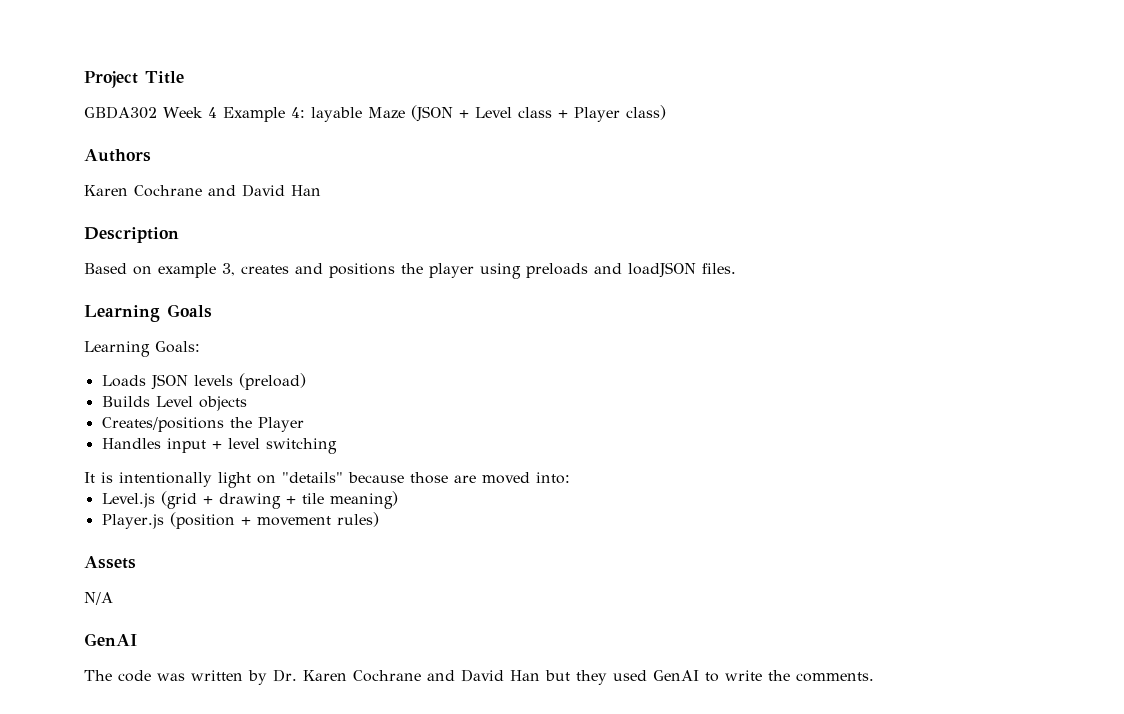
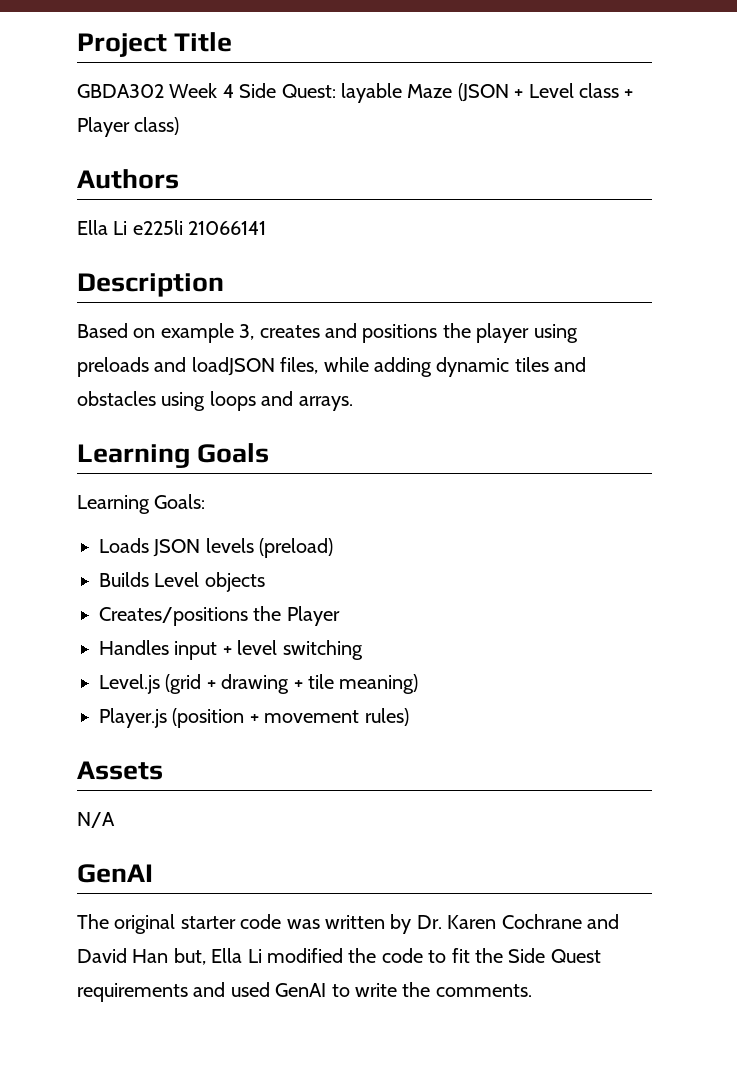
[222,107,305,122] Example 4: -> [239,83,336,98] Side Quest:
[84,184,321,197] Karen Cochrane and David Han -> [77,220,267,235] Ella Li e225li 21066141
[702,263,736,274] files. -> [280,357,587,377] [77,391,353,411] files, while adding dynamic tiles and obstacles using loops and arrays.
[84,472,570,488] // It is intentionally light on "details" because those are moved into: -> (363, 650) none
(112, 675) none -> [114,914,236,934] original starter
[544,670,607,685] but they -> [173,948,601,965] [77,982,226,1002] but, Ella Li modified the code to fit the Side Quest requirements and

